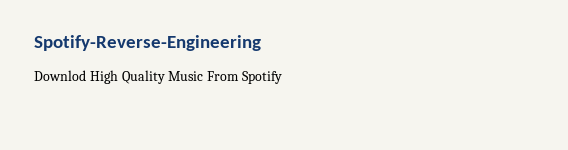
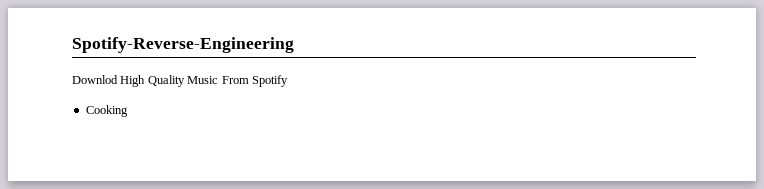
(282, 77) none -> [85,105,128,117] // Cooking

